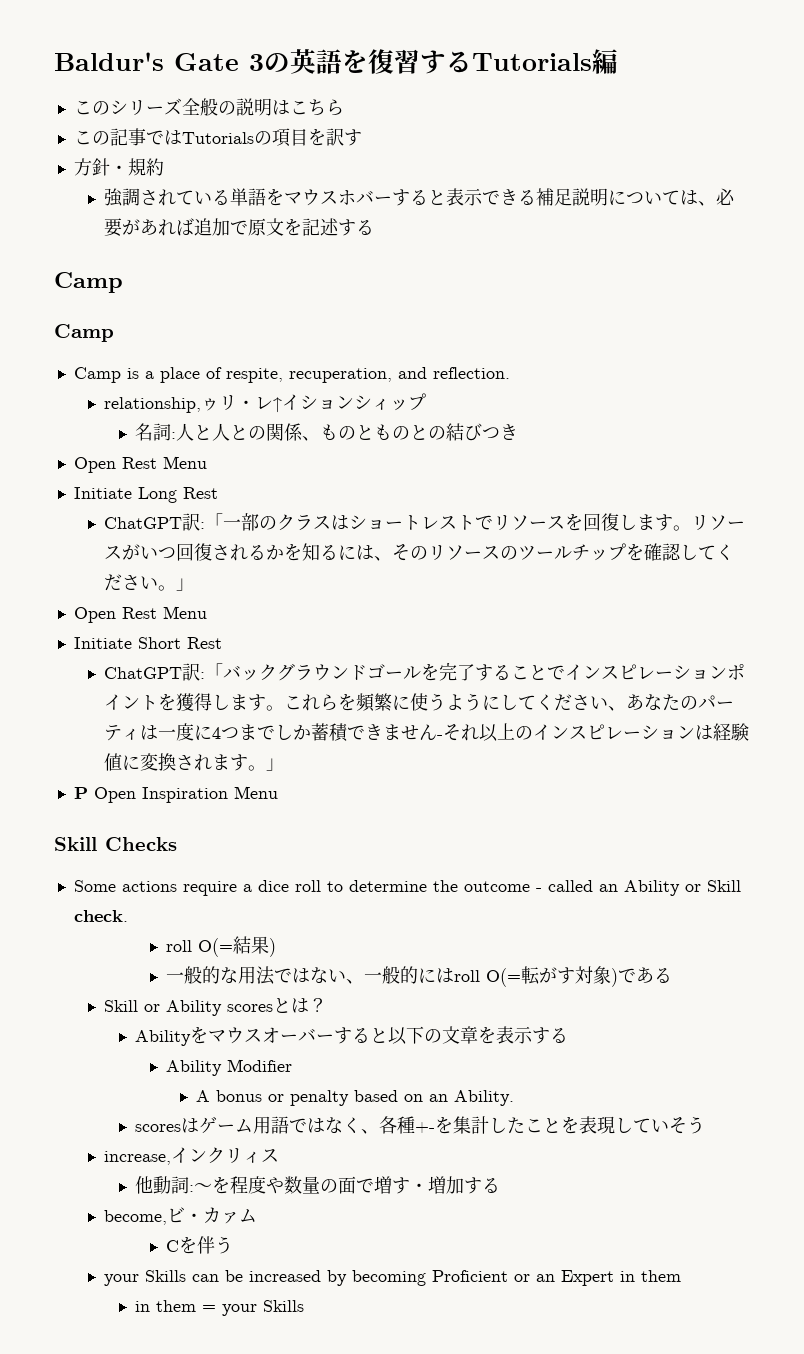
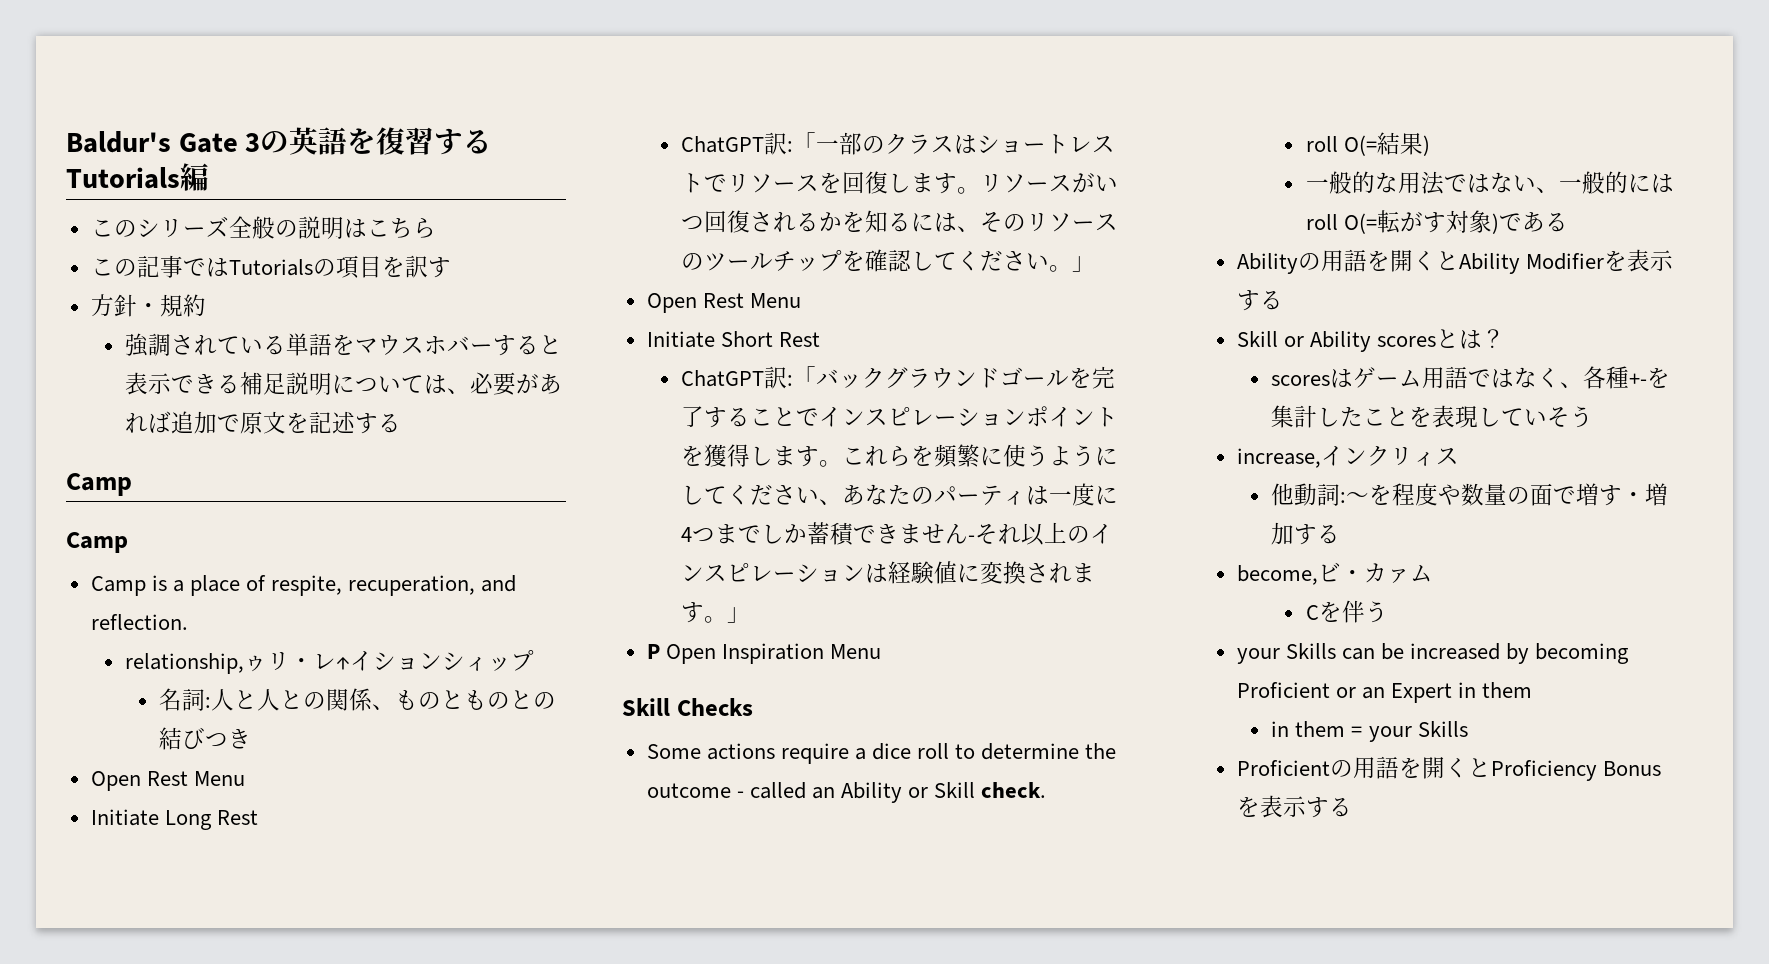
(672, 975) none -> [1237,249,1674,274] [1237,290,1284,311] // Abilityの用語を開くとAbility Modifierを表示する
[135,1026,569,1046] [165,1059,292,1076] [196,1090,515,1106] // Abilityをマウスオーバーすると以下の文章を表示する // Ability Modifier // A bonus or penalty based on an Ability. -> (1506, 338) none
(305, 1306) none -> [1237,756,1662,781] [1237,795,1353,818] // Proficientの用語を開くとProficiency Bonusを表示する

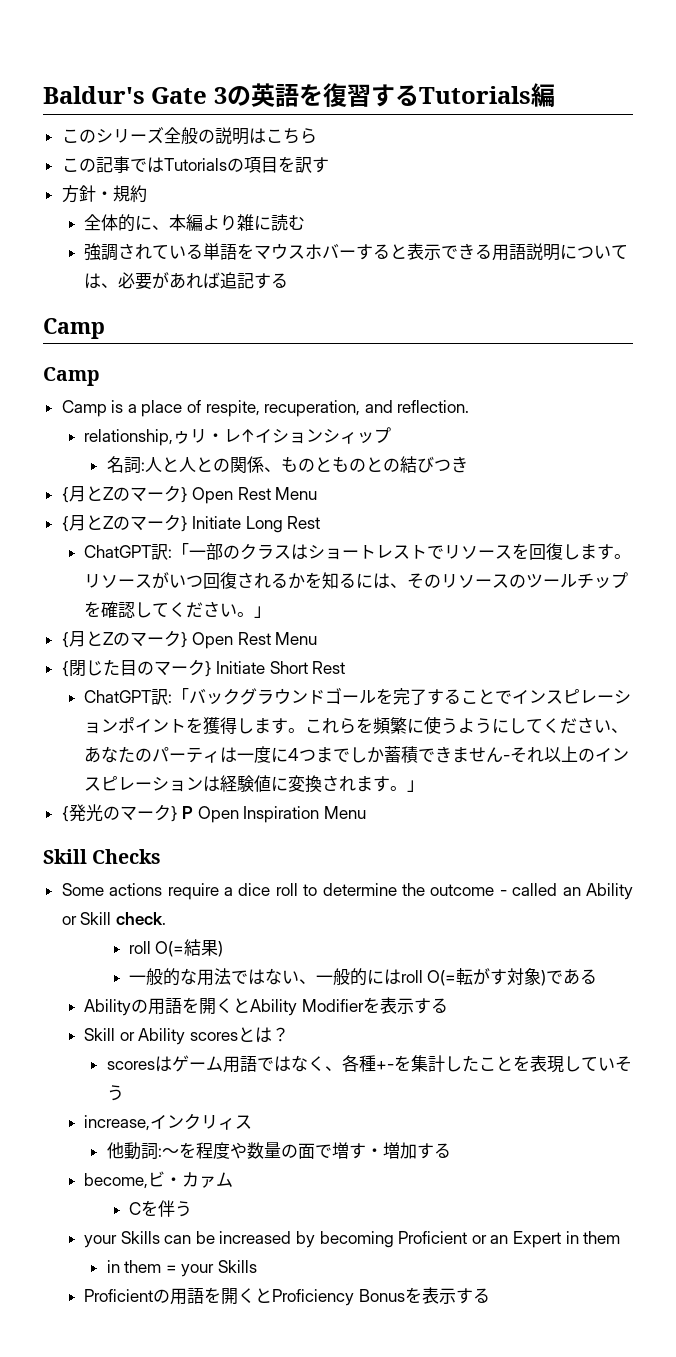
(206, 305) none -> [84,214,306,232] // 全体的に、本編より雑に読む
[240,372,287,395] 補足 -> [492,243,527,261] 用語
[194,411,356,434] 加で原文を記述 -> [237,272,255,289] 記
[90,771,245,791] Open Rest Menu // -> [61,485,318,504] [61,514,188,532] {月とZのマーク} Open Rest Menu // {月とZのマーク}
[646,293,801,313] Open Rest Menu // -> [61,630,318,649] [61,659,212,677] {月とZのマーク} Open Rest Menu // {閉じた目のマーク}
(751, 615) none -> [61,804,178,822] {発光のマーク}

